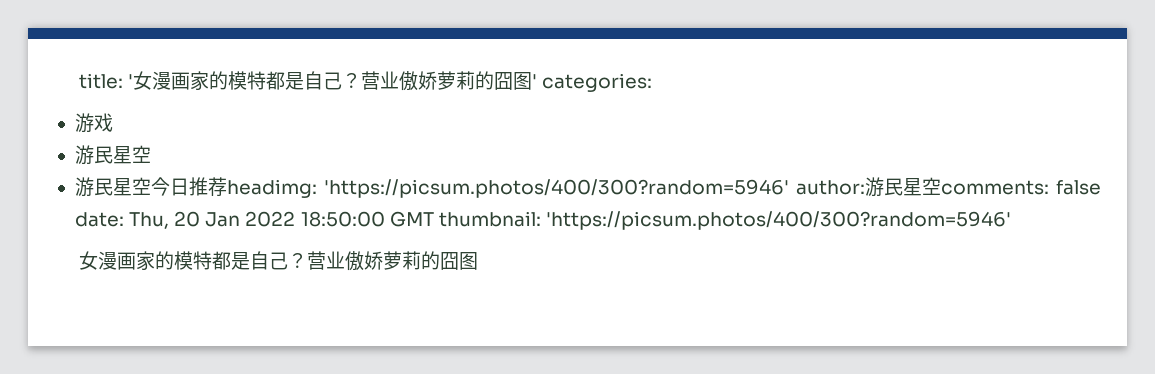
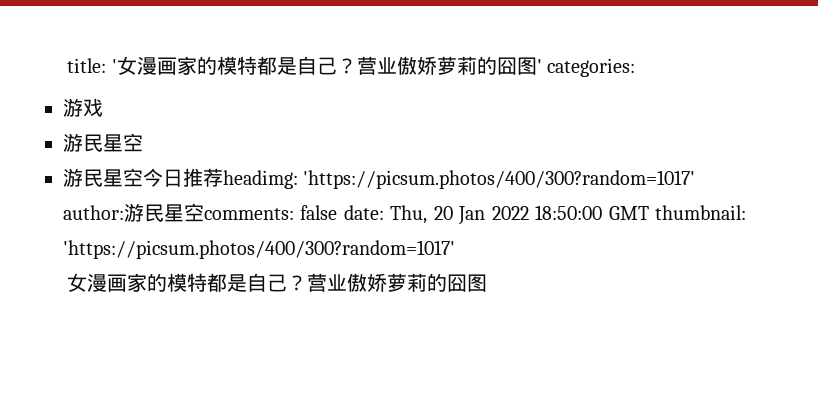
[323,179,789,198] 'https://picsum.photos/400/300?random=5946' -> [303,170,696,189] 'https://picsum.photos/400/300?random=1017'
[545,211,1011,230] 'https://picsum.photos/400/300?random=5946' -> [63,240,455,259] 'https://picsum.photos/400/300?random=1017'

